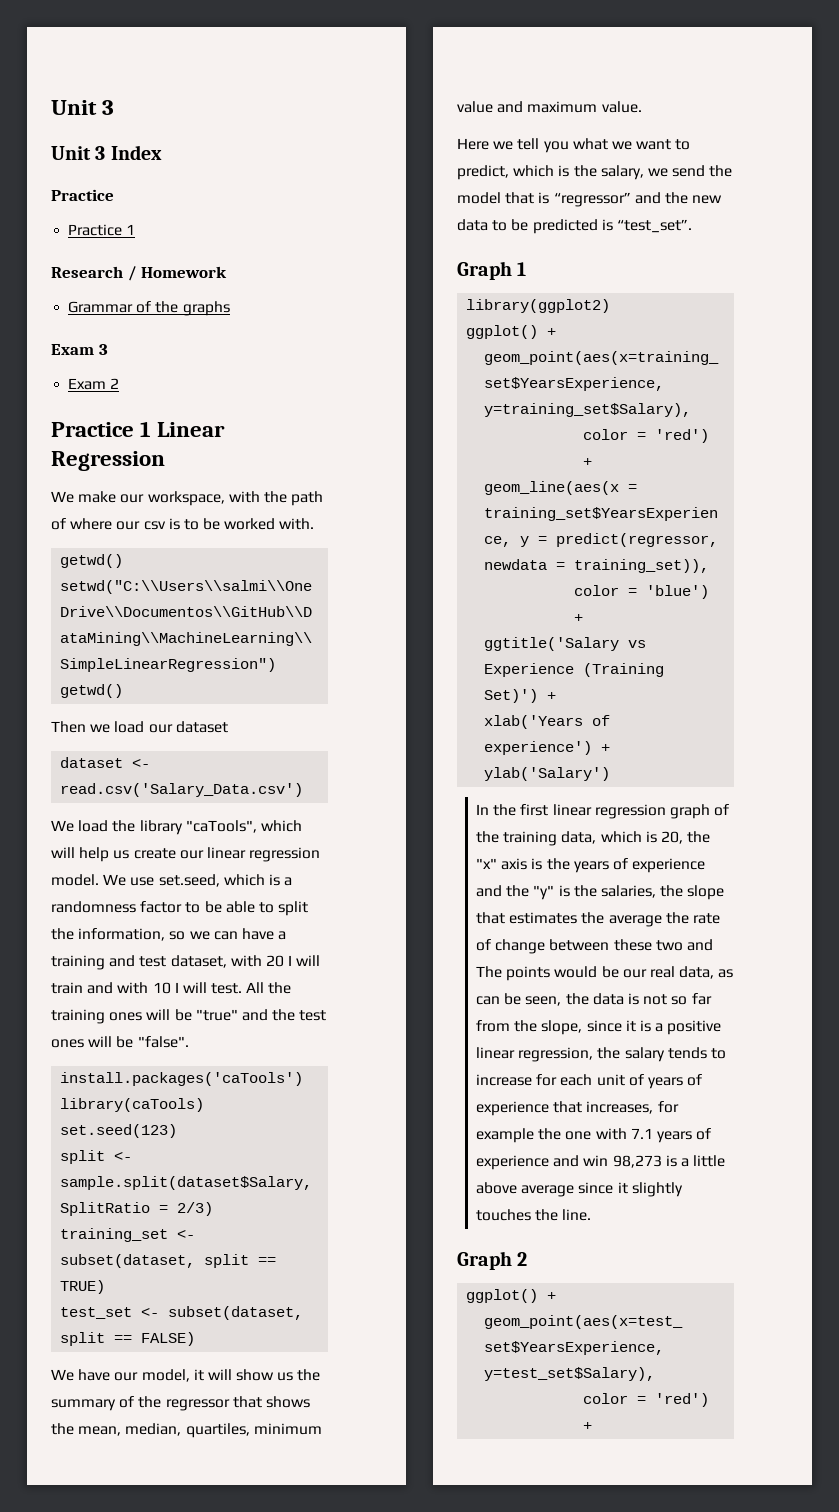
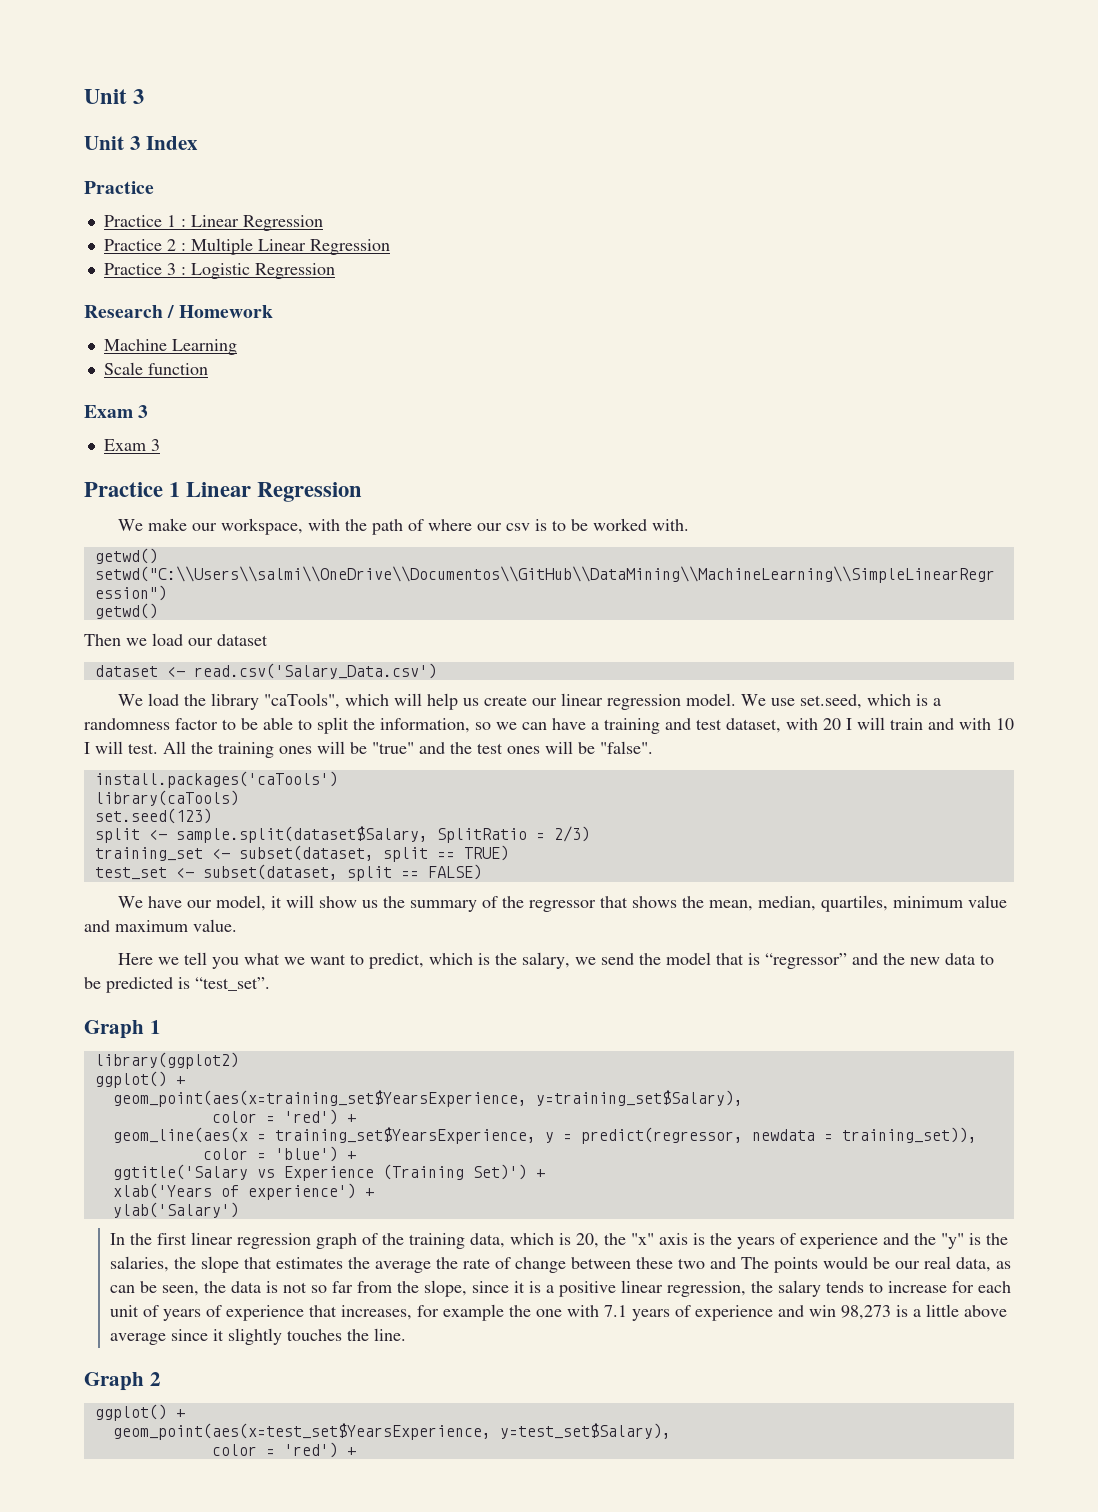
(136, 229) none -> [180,215,323,231] [103,238,390,255] [103,263,335,279] : Linear Regression // Practice 2 : Multiple Linear Regression // Practice 3 : Logistic Regression
[68,301,230,316] Grammar of the graphs -> [103,339,237,355] [103,362,208,375] Machine Learning // Scale function
[110,378,120,389] 2 -> [150,439,160,451] 3

